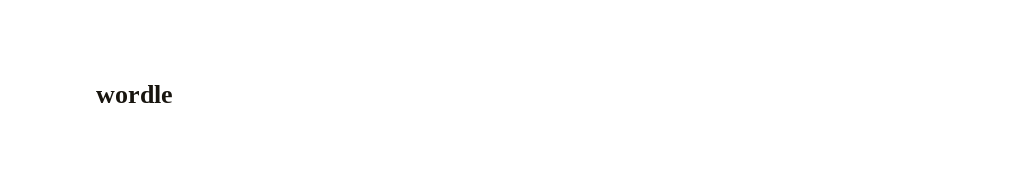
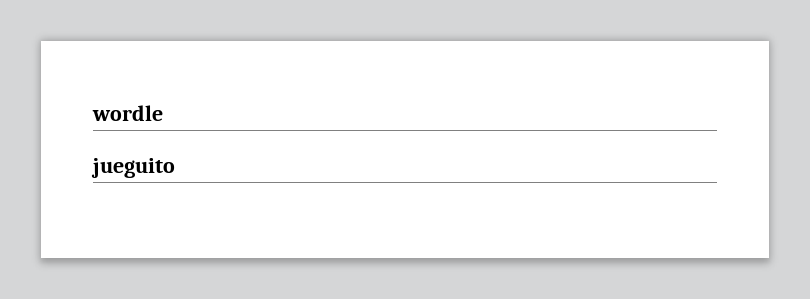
(173, 94) none -> [91,158,175,178] // jueguito

